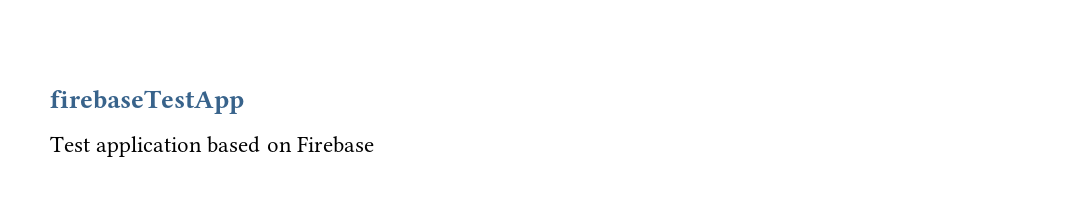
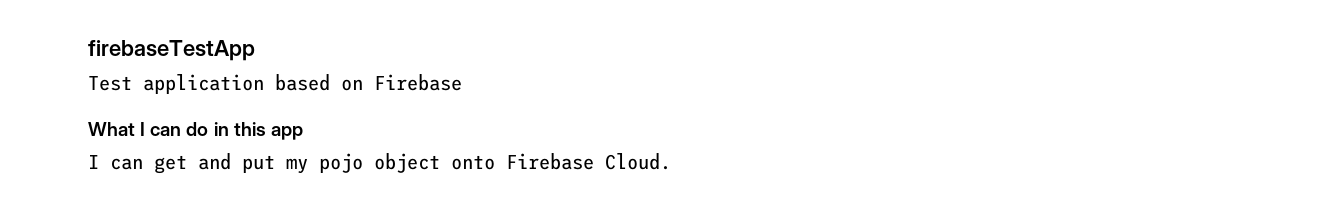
(374, 144) none -> [88,122,303,140] [88,153,671,174] // What I can do in this app // I can get and put my pojo object onto Firebase Cloud.

